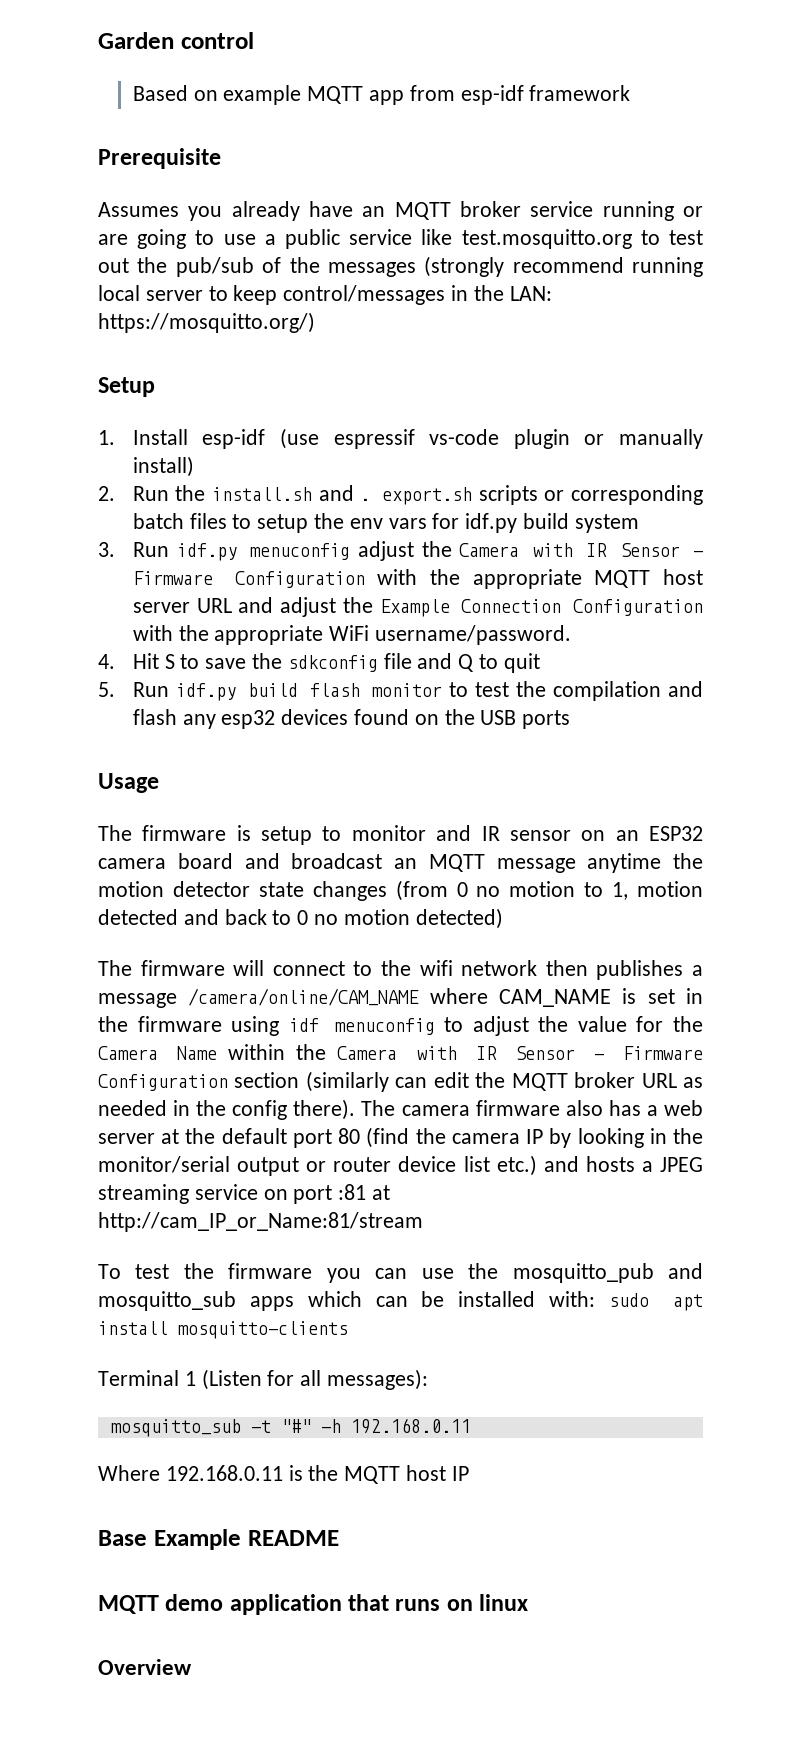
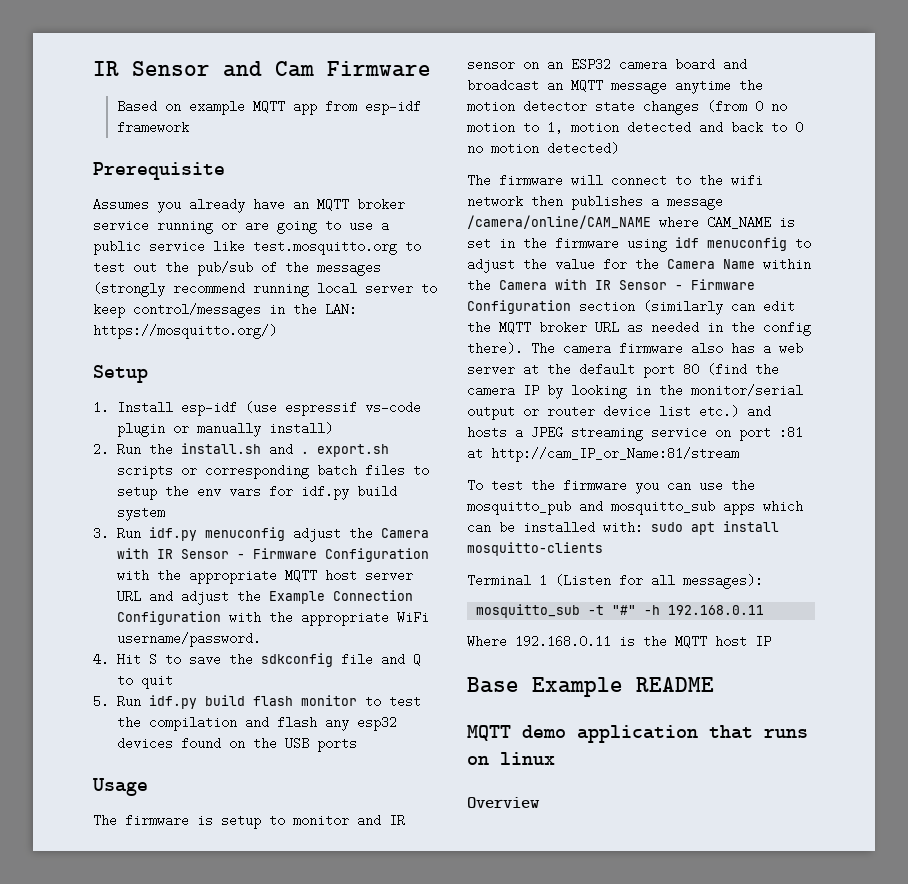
[98,32,254,49] Garden control -> [93,61,431,77] IR Sensor and Cam Firmware

